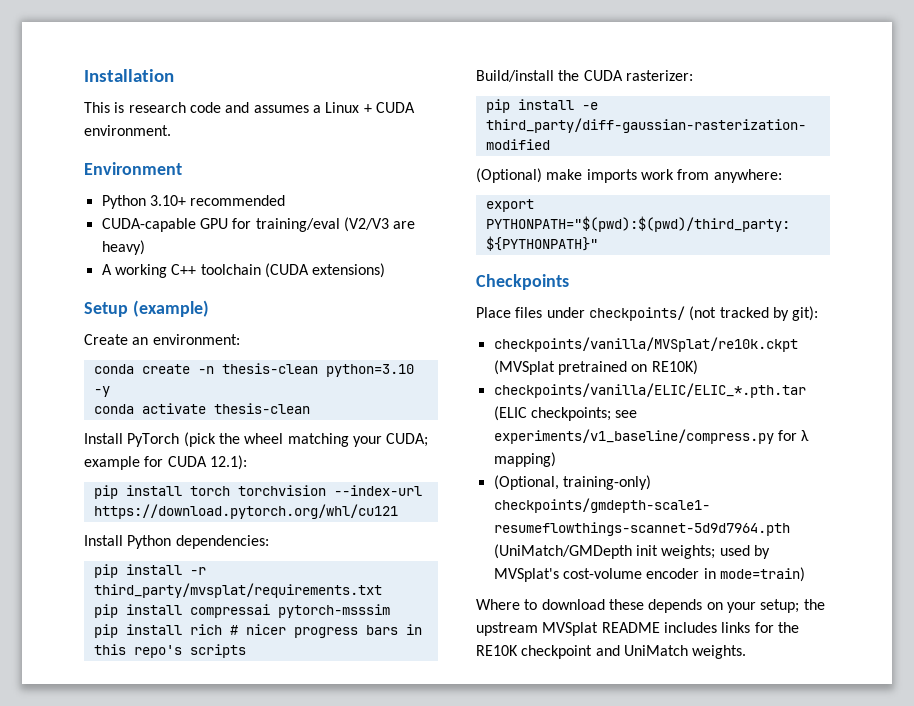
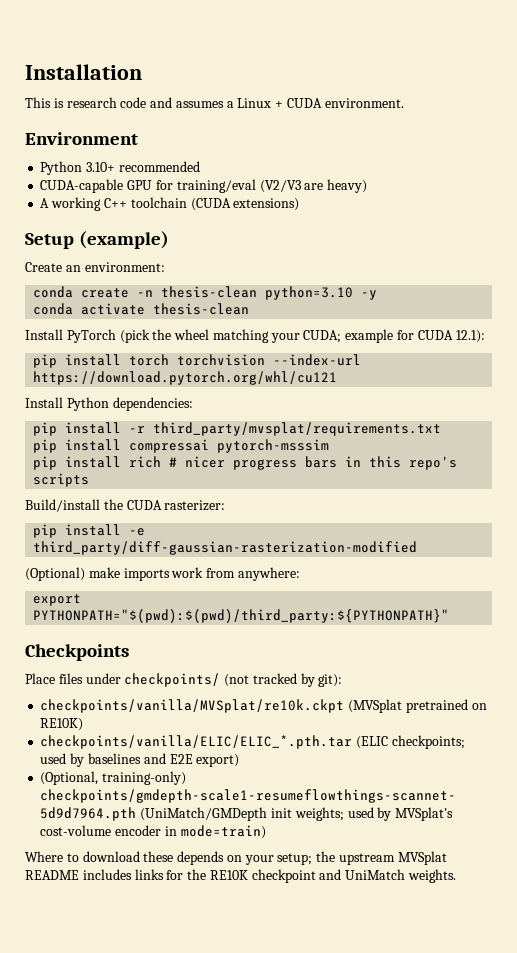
[615,410,638,418] [493,429,810,444] [493,452,556,467] see experiments/v1_baseline/compress.py for λ mapping) -> [40,753,240,767] used by baselines and E2E export)

